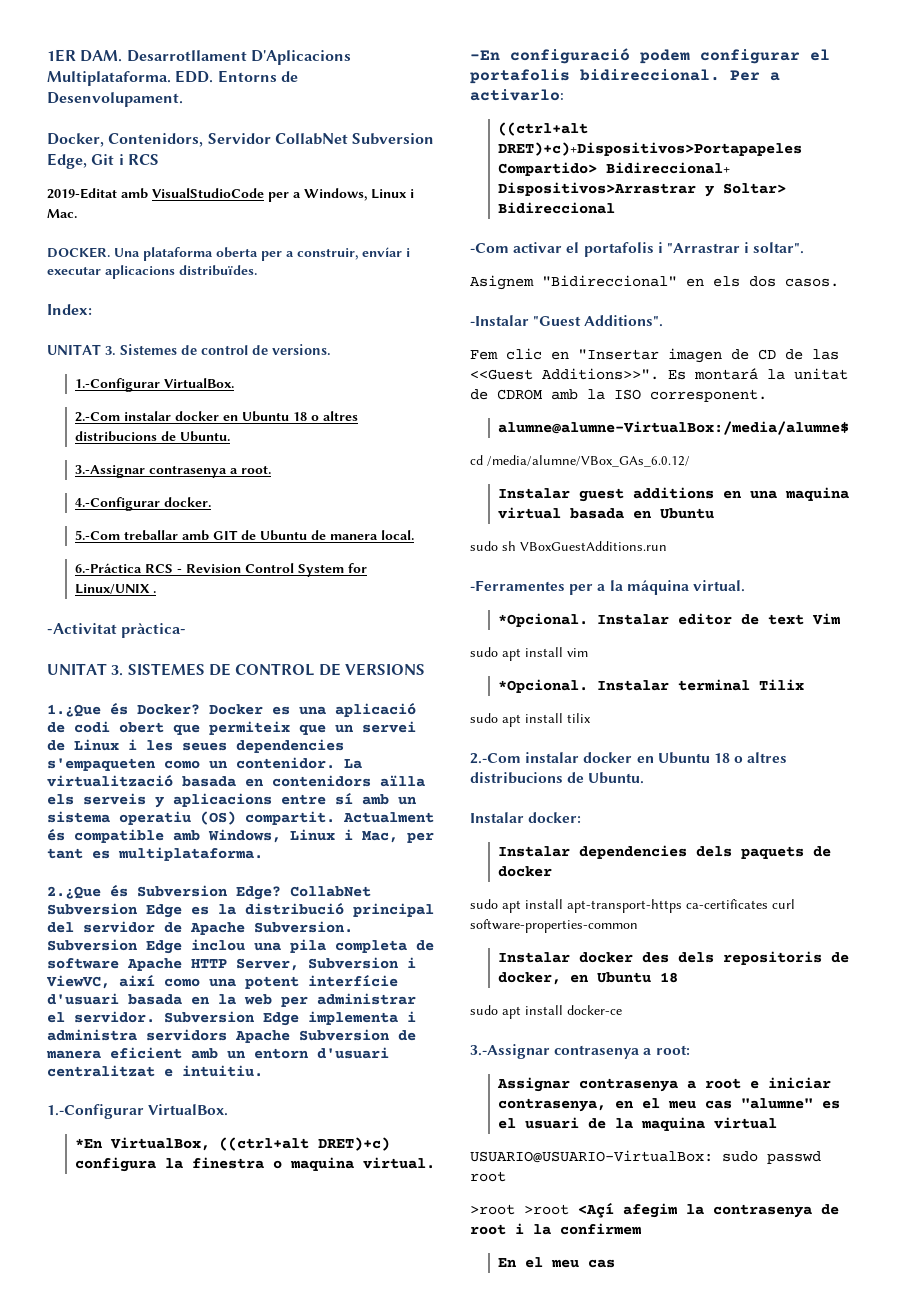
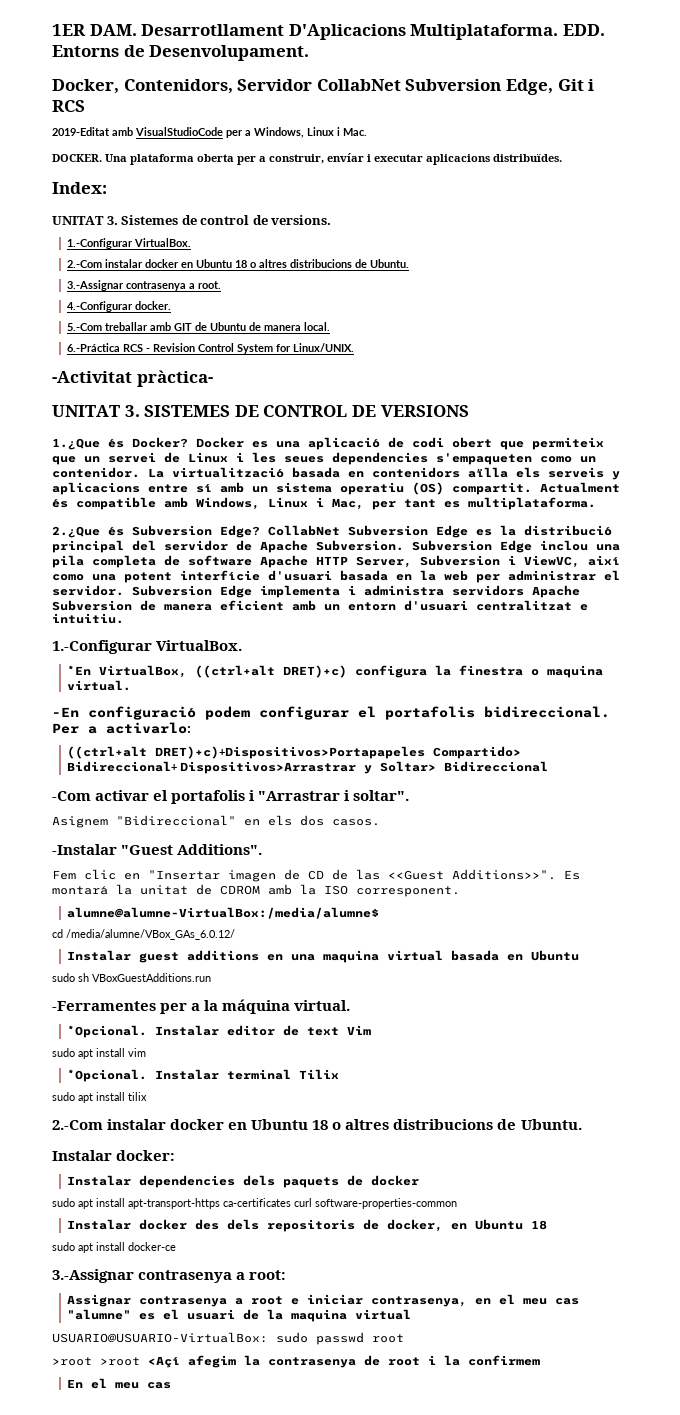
[74,584,156,594] Linux/UNIX . -> [293,343,355,352] Linux/UNIX.

